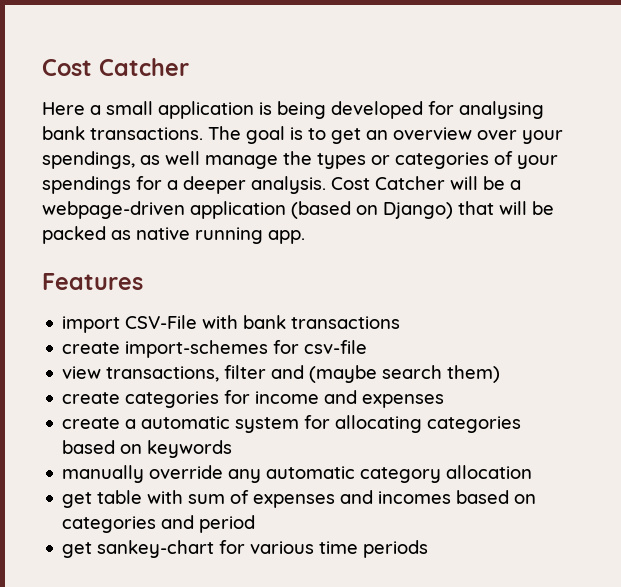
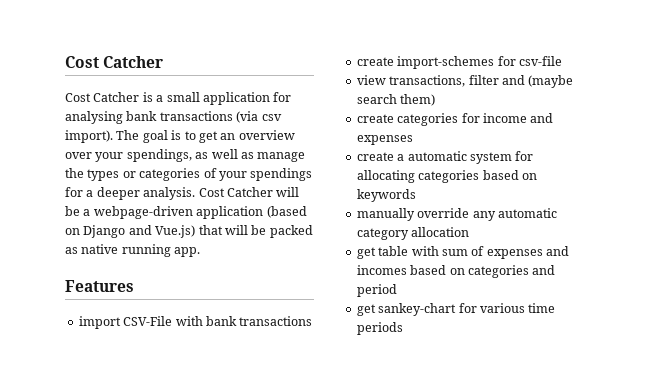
[42,101,544,119] [42,126,203,140] Here a small application is being developed for analysing bank transactions. -> [65,92,292,105] [65,111,282,124] [65,130,113,143] Cost Catcher is a small application for analysing bank transactions (via csv import).
(200, 158) none -> [240,152,254,159] as
[383,202,453,219] Django) -> [83,225,196,238] Django and Vue.js)

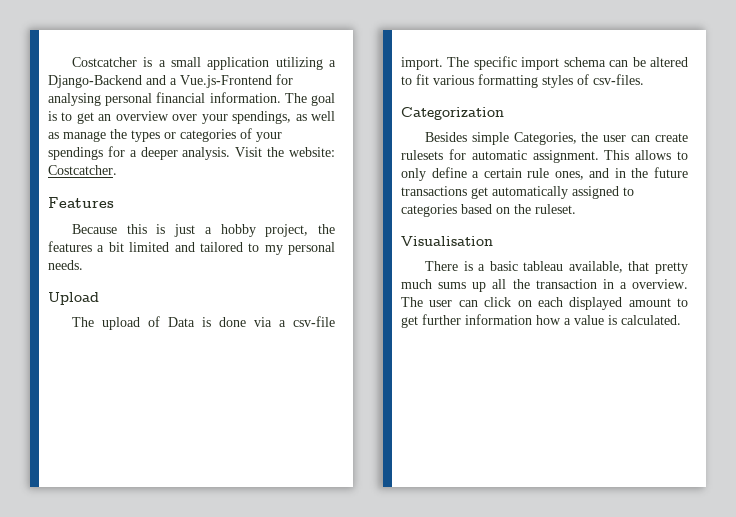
[65,56,164,68] [65,92,292,105] [65,111,282,124] [65,130,113,143] Cost Catcher // Cost Catcher is a small application for analysing bank transactions (via csv import). -> [71,57,336,70] [48,74,293,88] [48,92,281,106] Costcatcher is a small application utilizing a Django-Backend and a Vue.js-Frontend for analysing personal financial information.
[198,187,300,197] [65,206,307,219] [65,225,313,238] [65,244,201,257] [65,280,134,292] [78,316,313,329] [356,56,562,69] [356,75,574,88] [356,94,436,106] [356,113,554,126] [356,135,413,145] [356,151,534,164] [356,170,537,183] [356,189,416,202] [356,208,557,221] [356,227,470,240] [356,246,569,259] [356,265,556,278] [356,284,397,297] [356,303,556,316] [356,322,403,335] Cost Catcher will be a webpage-driven application (based on Django and Vue.js) that will be packed as native running app. // Features // import CSV-File with bank transactions // create import-schemes for csv-file // view transactions, filter and (maybe search them) // create categories for income and expenses // create a automatic system for allocating categories based on keywords // manually override any automatic category allocation // get table with sum of expenses and incomes based on categories and period // get sankey-chart for various time periods -> [235,147,335,157] [48,165,117,175] [48,197,114,208] [71,224,335,237] [48,241,335,255] [48,260,83,270] [48,292,99,305] [71,316,335,330] [401,56,688,70] [401,74,644,88] [401,107,504,120] [424,132,688,145] [401,149,688,163] [401,167,688,181] [401,186,634,199] [401,204,576,217] [401,236,493,246] [424,261,688,274] [401,279,688,292] [401,297,688,310] [401,314,681,328] Visit the website: Costcatcher. // Features // Because this is just a hobby project, the features a bit limited and tailored to my personal needs. // Upload // The upload of Data is done via a csv-file import. The specific import schema can be altered to fit various formatting styles of csv-files. // Categorization // Besides simple Categories, the user can create rulesets for automatic assignment. This allows to only define a certain rule ones, and in the future transactions get automatically assigned to categories based on the ruleset. // Visualisation // There is a basic tableau available, that pretty much sums up all the transaction in a overview. The user can click on each displayed amount to get further information how a value is calculated.

